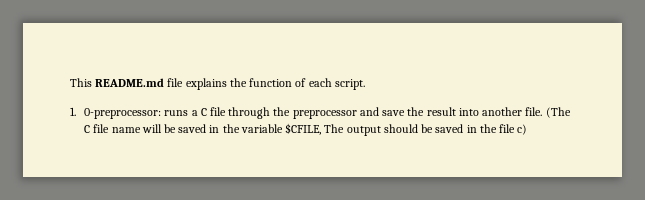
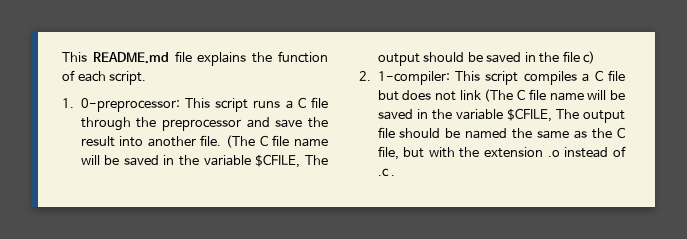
(162, 113) none -> [184,98,248,112] This script
(528, 129) none -> [359,70,625,85] [377,89,625,102] [377,108,625,123] [377,127,625,139] [377,146,626,160] [377,168,396,177] // 2. 1-compiler: This script compiles a C file but does not link (The C file name will be saved in the variable $CFILE, The output file should be named the same as the C file, but with the extension .o instead of .c .

